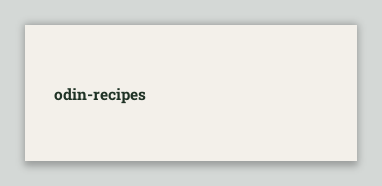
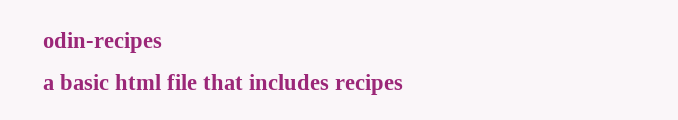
(146, 96) none -> [43,74,404,95] // a basic html file that includes recipes

